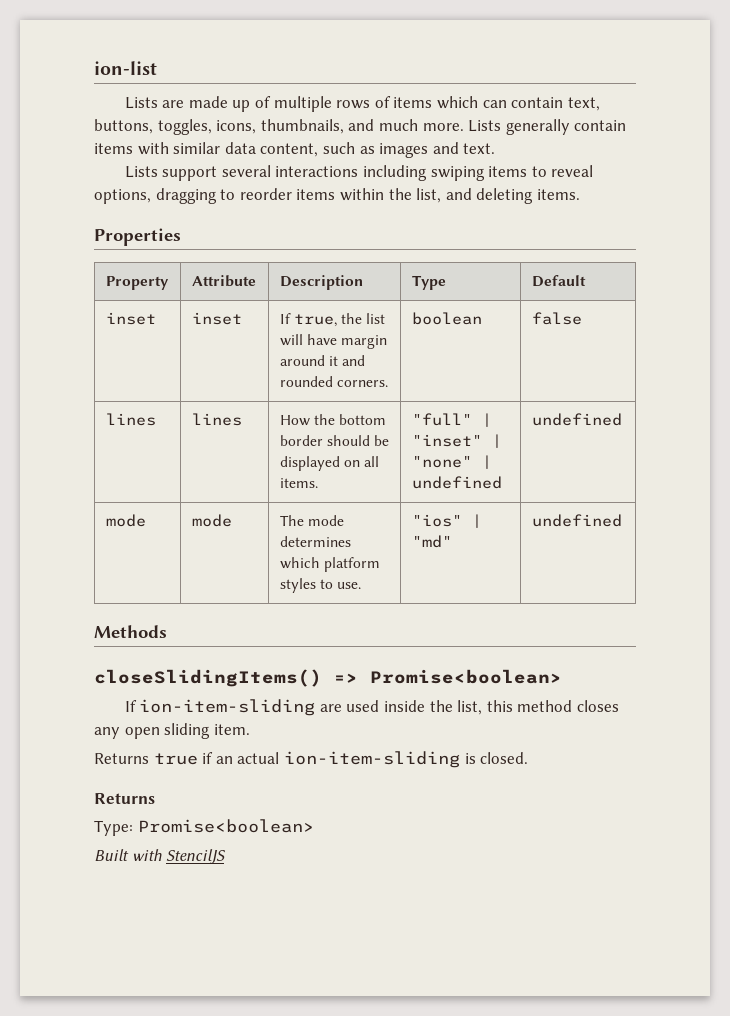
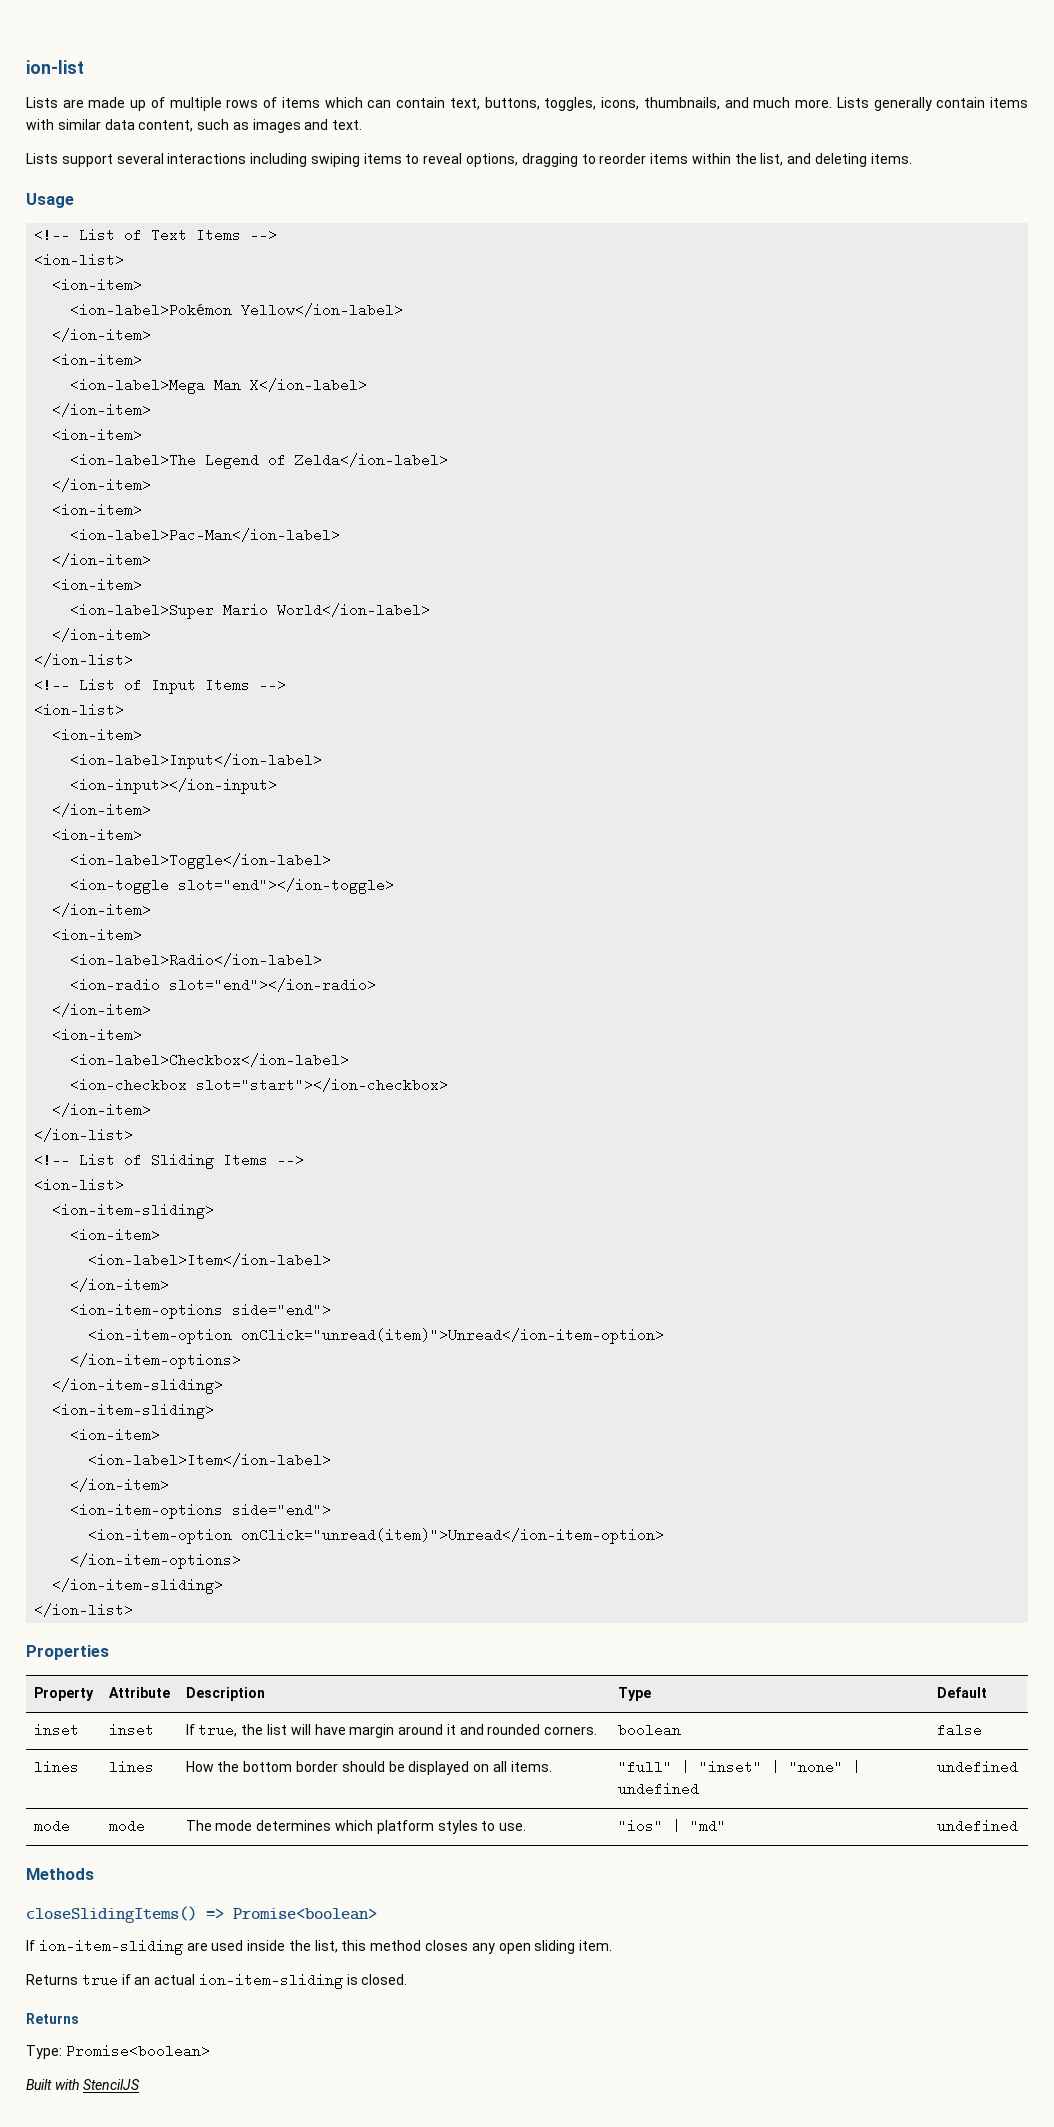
(580, 194) none -> [26,193,74,208] [34,228,278,242] [34,253,125,267] [52,278,143,292] [70,303,404,317] [52,328,152,342] [52,353,143,367] [70,378,368,394] [52,403,152,417] [52,428,143,442] [70,453,449,469] [52,478,152,492] [52,503,143,517] [70,528,341,542] [52,553,152,567] [52,578,143,592] [70,603,431,619] [52,628,152,642] [34,653,134,667] [34,678,287,694] [34,703,125,717] [52,728,143,742] [70,753,323,769] [70,778,278,794] [52,803,152,817] [52,828,143,842] [70,853,332,869] [70,878,395,894] [52,903,152,917] [52,928,143,942] [70,953,323,967] [70,978,377,992] [52,1003,152,1017] [52,1028,143,1042] [70,1053,350,1067] [70,1078,449,1092] [52,1103,152,1117] [34,1128,134,1142] [34,1153,305,1169] [34,1178,125,1192] [52,1203,215,1219] [70,1228,161,1242] [88,1253,332,1267] [70,1278,170,1292] [70,1303,332,1319] [88,1328,665,1344] [70,1353,242,1369] [52,1378,224,1394] [52,1403,215,1419] [70,1428,161,1442] [88,1453,332,1467] [70,1478,170,1492] [70,1503,332,1519] [88,1528,665,1544] [70,1553,242,1569] [52,1578,224,1594] [34,1603,134,1617] // Usage // <!-- List of Text Items --> // <ion-list> // <ion-item> // <ion-label>Pokémon Yellow</ion-label> // </ion-item> // <ion-item> // <ion-label>Mega Man X</ion-label> // </ion-item> // <ion-item> // <ion-label>The Legend of Zelda</ion-label> // </ion-item> // <ion-item> // <ion-label>Pac-Man</ion-label> // </ion-item> // <ion-item> // <ion-label>Super Mario World</ion-label> // </ion-item> // </ion-list> // <!-- List of Input Items --> // <ion-list> // <ion-item> // <ion-label>Input</ion-label> // <ion-input></ion-input> // </ion-item> // <ion-item> // <ion-label>Toggle</ion-label> // <ion-toggle slot="end"></ion-toggle> // </ion-item> // <ion-item> // <ion-label>Radio</ion-label> // <ion-radio slot="end"></ion-radio> // </ion-item> // <ion-item> // <ion-label>Checkbox</ion-label> // <ion-checkbox slot="start"></ion-checkbox> // </ion-item> // </ion-list> // <!-- List of Sliding Items --> // <ion-list> // <ion-item-sliding> // <ion-item> // <ion-label>Item</ion-label> // </ion-item> // <ion-item-options side="end"> // <ion-item-option onClick="unread(item)">Unread</ion-item-option> // </ion-item-options> // </ion-item-sliding> // <ion-item-sliding> // <ion-item> // <ion-label>Item</ion-label> // </ion-item> // <ion-item-options side="end"> // <ion-item-option onClick="unread(item)">Unread</ion-item-option> // </ion-item-options> // </ion-item-sliding> // </ion-list>

